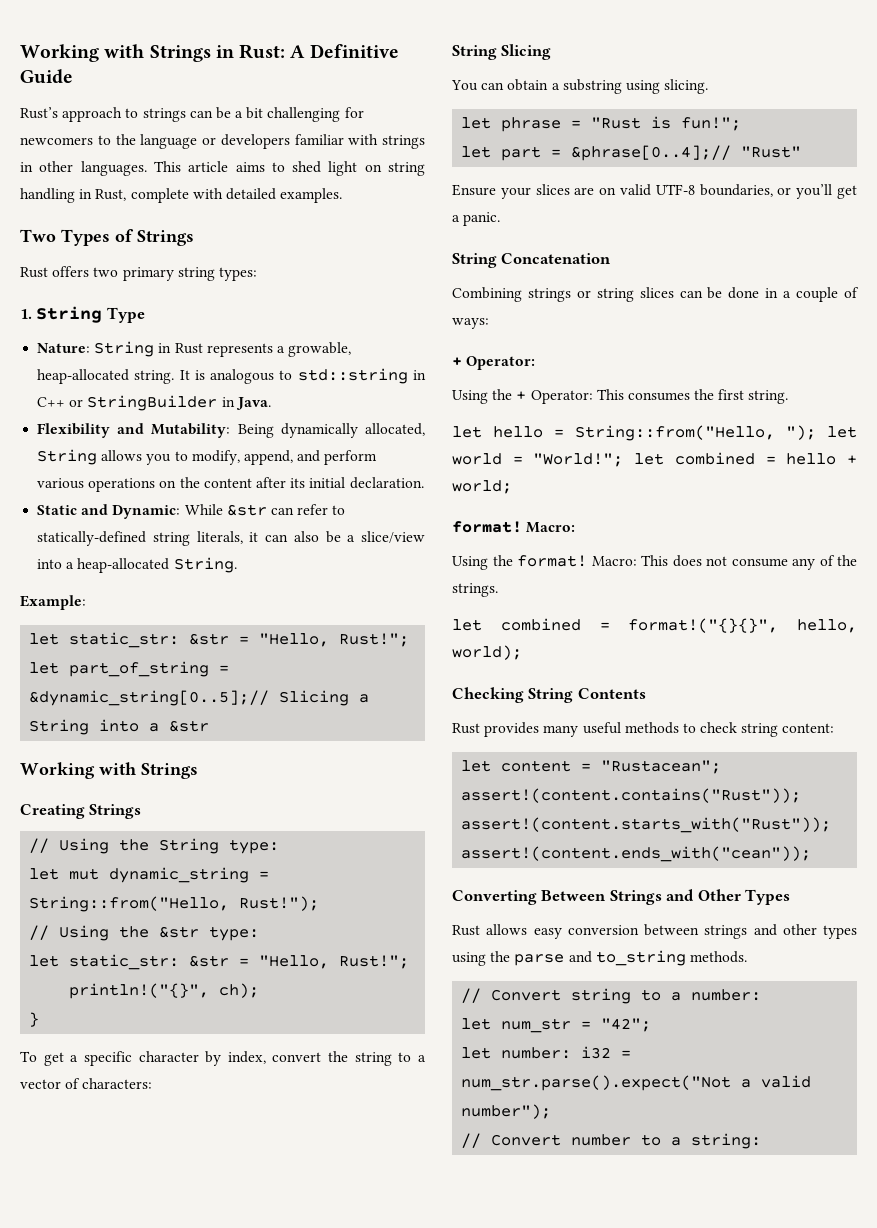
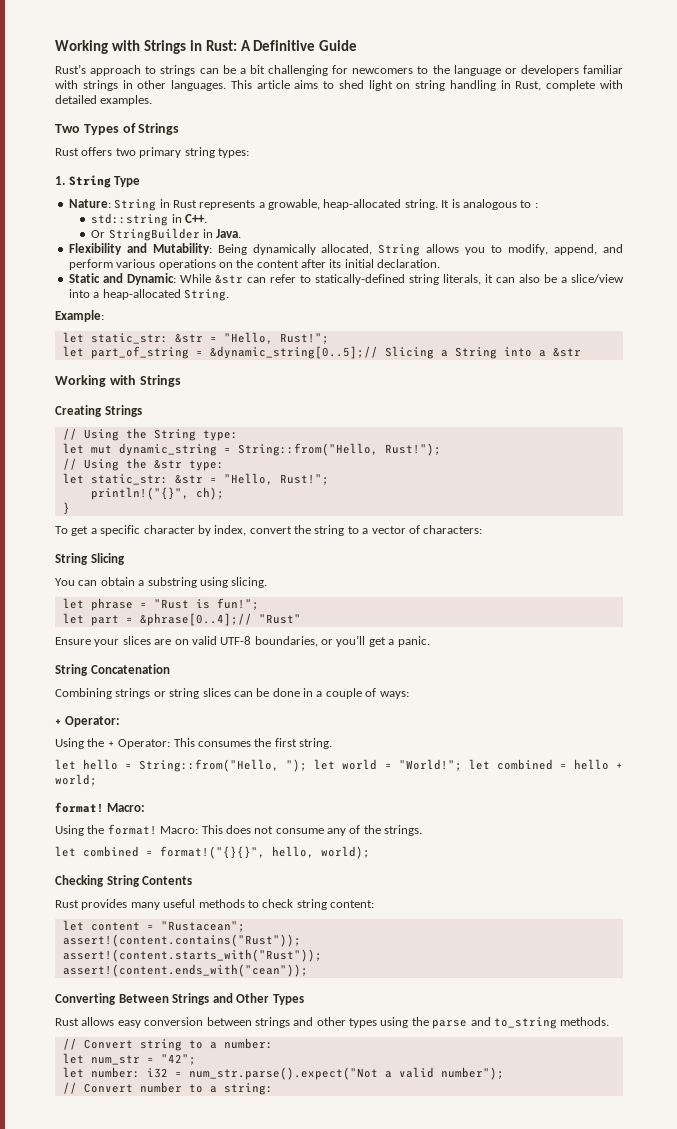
(293, 375) none -> [534,203,538,208] : //
[37,397,84,407] C++ or -> [184,214,207,223] [91,230,106,238] C++. // Or

